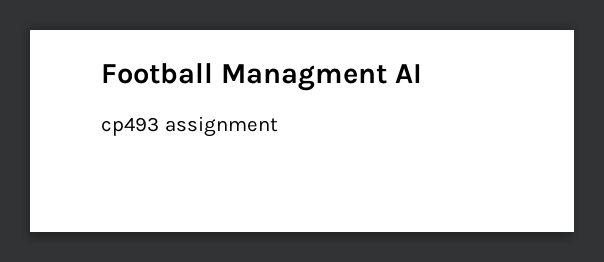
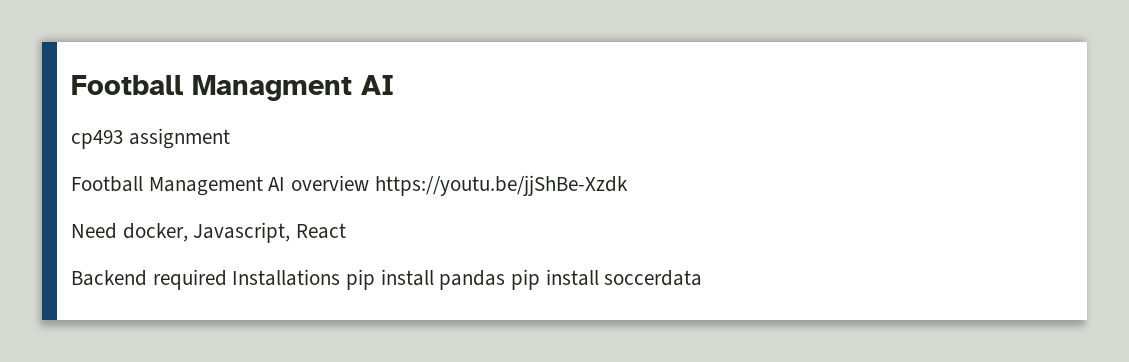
(278, 126) none -> [71,175,628,196] [71,222,347,243] [71,269,703,290] // Football Management AI overview https://youtu.be/jjShBe-Xzdk // Need docker, Javascript, React // Backend required Installations pip install pandas pip install soccerdata

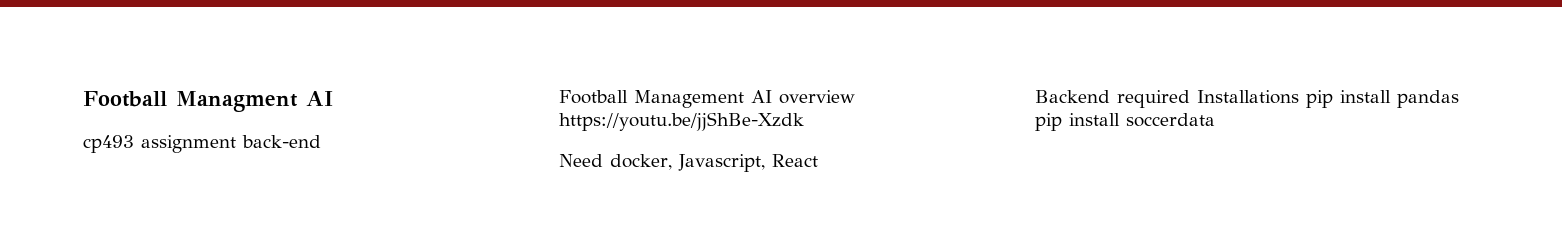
(230, 138) none -> [242,135,321,148] back-end

